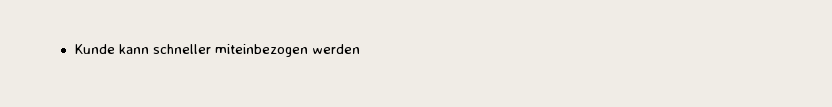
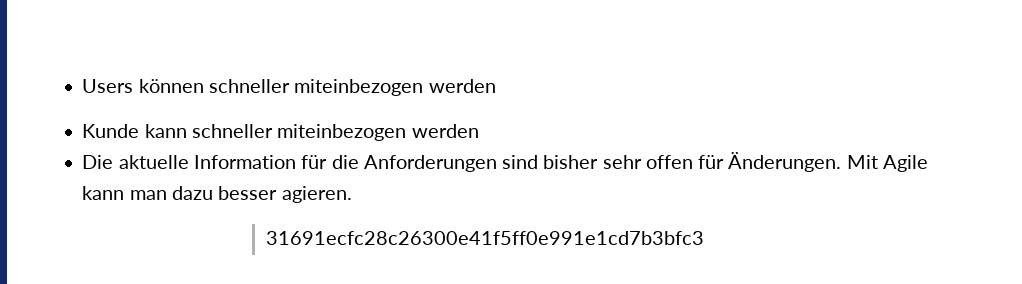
(73, 49) none -> [82,79,496,96] Users können schneller miteinbezogen werden //
(360, 49) none -> [82,152,928,172] [82,186,352,203] [265,231,704,245] // Die aktuelle Information für die Anforderungen sind bisher sehr offen für Änderungen. Mit Agile kann man dazu besser agieren. // 31691ecfc28c26300e41f5ff0e991e1cd7b3bfc3

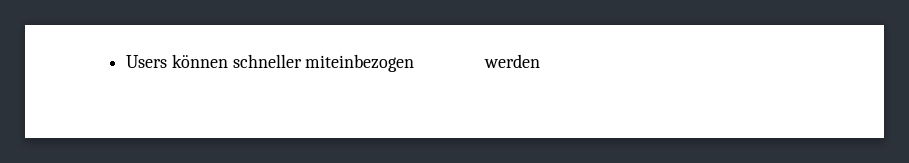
[82,124,479,141] [82,152,928,172] [82,186,352,203] [265,231,704,245] // Kunde kann schneller miteinbezogen werden // Die aktuelle Information für die Anforderungen sind bisher sehr offen für Änderungen. Mit Agile kann man dazu besser agieren. // 31691ecfc28c26300e41f5ff0e991e1cd7b3bfc3 -> (541, 61) none

